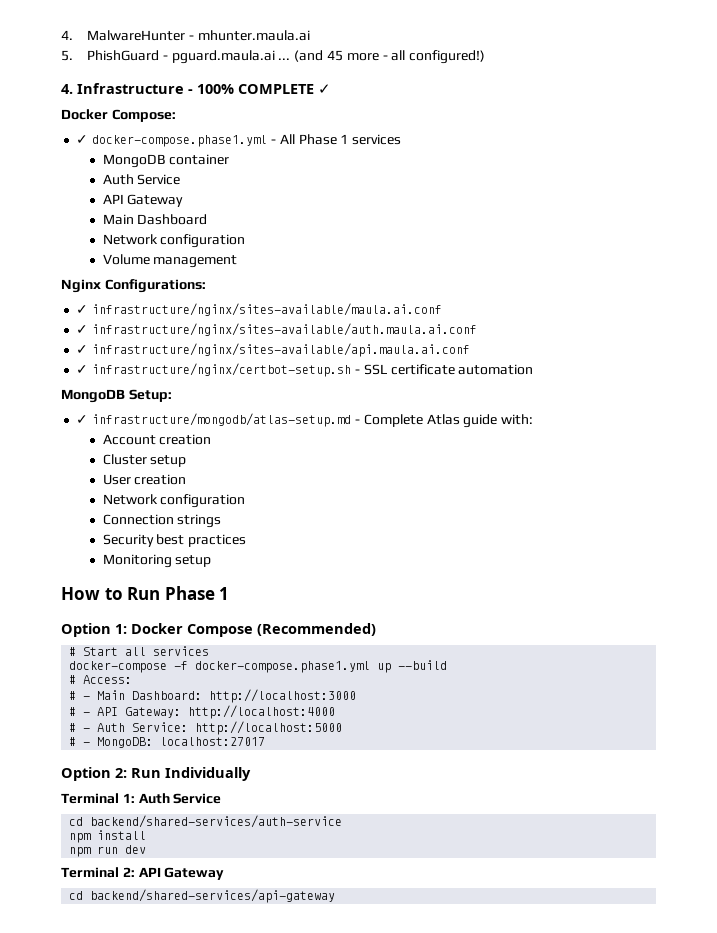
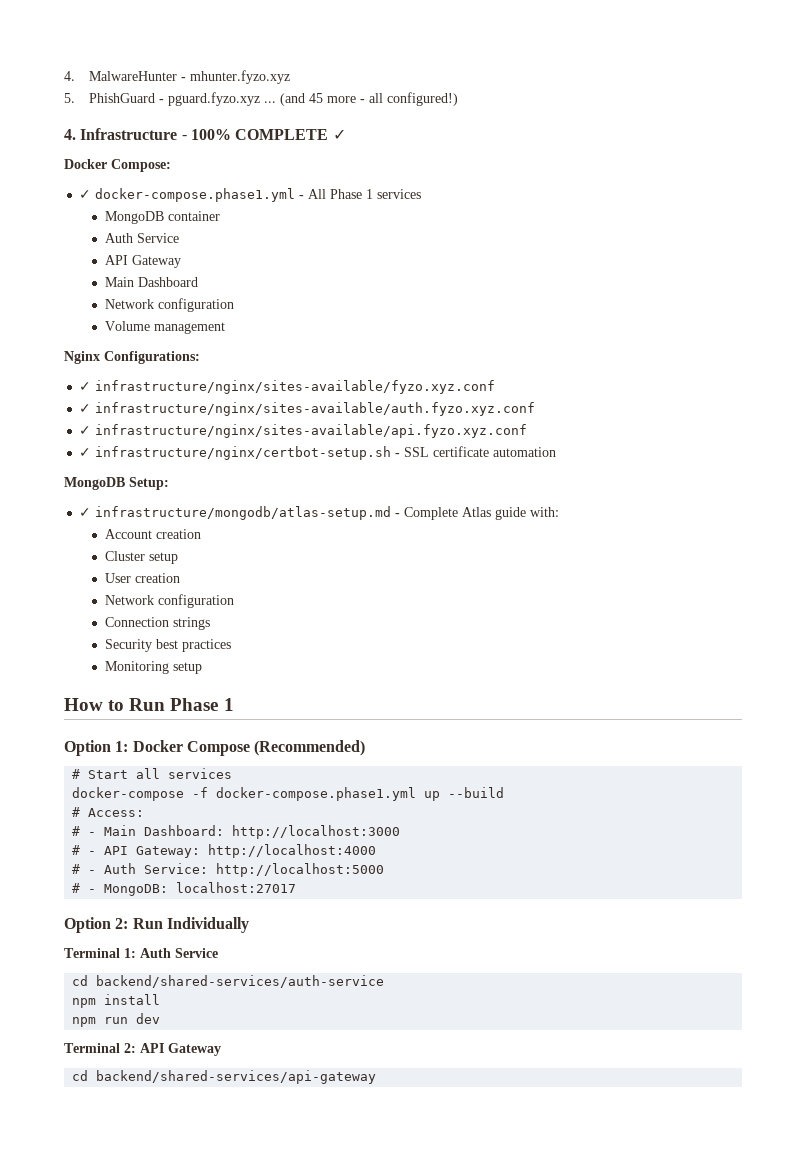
[197,30,310,41] mhunter.maula.ai -> [190,70,291,84] mhunter.fyzo.xyz
[171,50,275,64] pguard.maula.ai -> [168,92,261,106] pguard.fyzo.xyz
[92,303,443,316] [76,323,478,336] [76,343,471,357] infrastructure/nginx/sites-available/maula.ai.conf // ✓ infrastructure/nginx/sites-available/auth.maula.ai.conf // ✓ infrastructure/nginx/sites-available/api.maula.ai.conf -> [95,380,496,394] [79,402,536,416] [79,424,528,438] infrastructure/nginx/sites-available/fyzo.xyz.conf // ✓ infrastructure/nginx/sites-available/auth.fyzo.xyz.conf // ✓ infrastructure/nginx/sites-available/api.fyzo.xyz.conf

